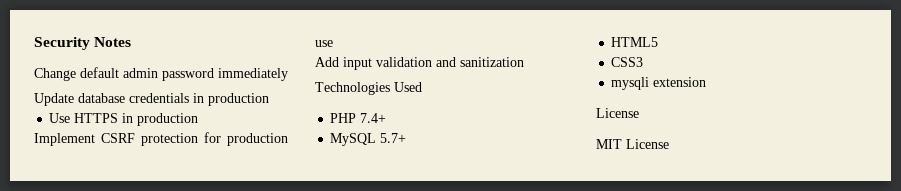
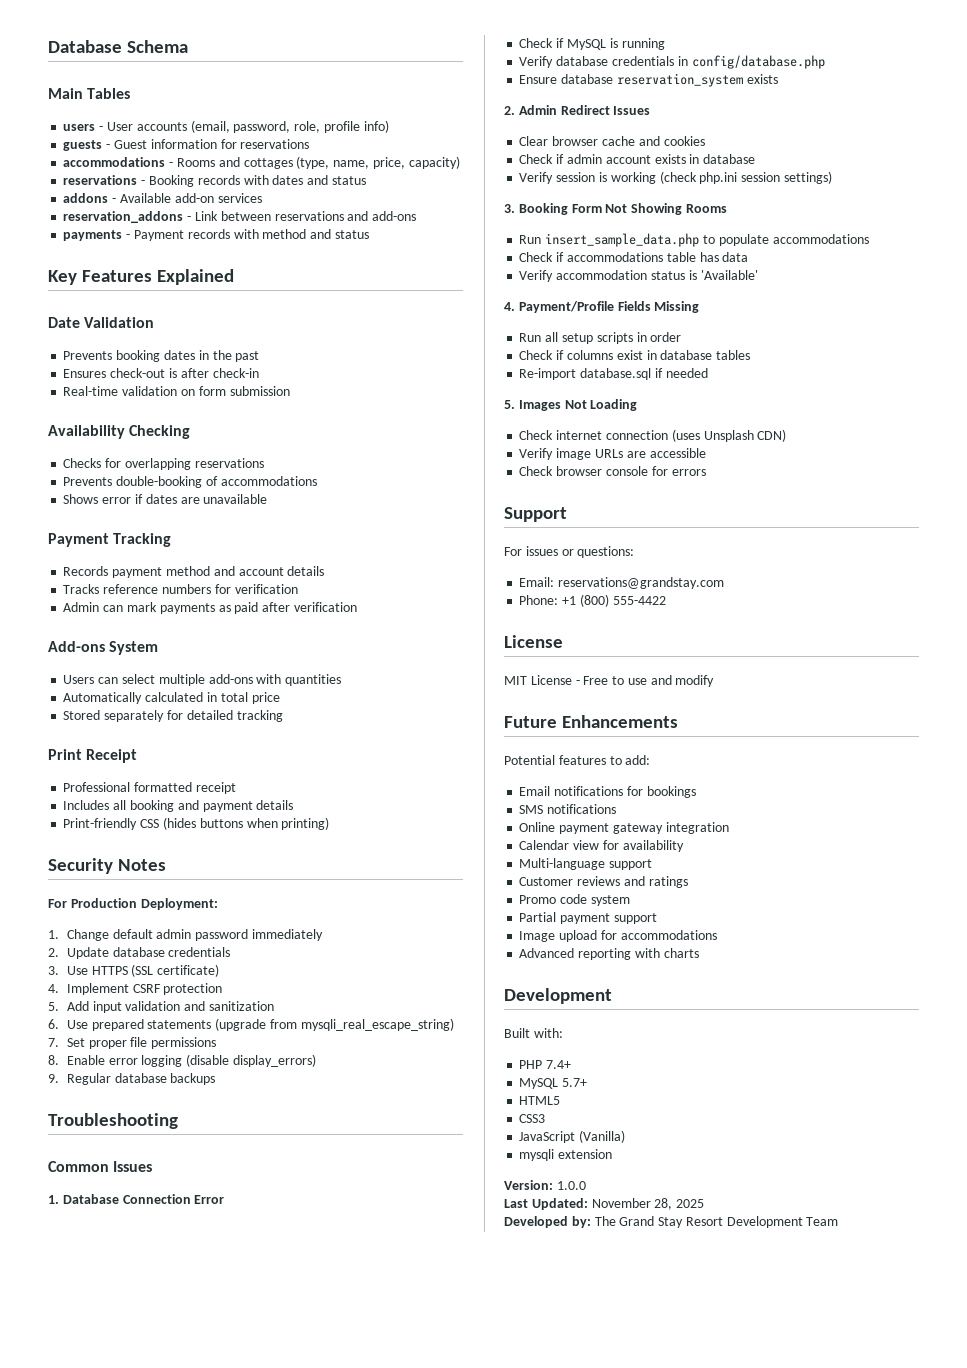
[34,37,132,50] Security Notes // -> [48,40,189,53] [48,88,131,99] [63,120,389,133] [63,139,310,151] [63,156,460,169] [63,175,366,187] [63,193,262,203] [63,211,417,223] [63,229,369,241] [48,269,235,285] [48,317,155,328] [63,350,260,362] [63,368,259,378] [63,386,290,396] [48,425,191,439] [63,458,264,470] [63,476,317,488] [63,494,268,504] [48,533,172,547] [63,566,325,578] [63,584,298,594] [63,602,357,614] [48,641,159,655] [63,674,342,686] [63,692,280,704] [63,710,283,722] [48,749,138,763] [63,782,236,794] [63,800,294,812] [63,817,330,830] [48,858,167,874] [48,898,218,910] [48,930,59,939] Database Schema // Main Tables // users - User accounts (email, password, role, profile info) // guests - Guest information for reservations // accommodations - Rooms and cottages (type, name, price, capacity) // reservations - Booking records with dates and status // addons - Available add-on services // reservation_addons - Link between reservations and add-ons // payments - Payment records with method and status // Key Features Explained // Date Validation // Prevents booking dates in the past // Ensures check-out is after check-in // Real-time validation on form submission // Availability Checking // Checks for overlapping reservations // Prevents double-booking of accommodations // Shows error if dates are unavailable // Payment Tracking // Records payment method and account details // Tracks reference numbers for verification // Admin can mark payments as paid after verification // Add-ons System // Users can select multiple add-ons with quantities // Automatically calculated in total price // Stored separately for detailed tracking // Print Receipt // Professional formatted receipt // Includes all booking and payment details // Print-friendly CSS (hides buttons when printing) // Security Notes // For Production Deployment: // 1.
(288, 74) none -> [48,948,59,957] 2.
[193,93,269,106] [49,113,199,126] in production // Use HTTPS in production // -> [48,964,220,977] [48,984,59,993] // 3. Use HTTPS (SSL certificate) // 4.
[204,132,288,146] [315,40,333,47] for production use // -> [48,1002,59,1011] // 5.
[315,82,422,95] Technologies Used -> [48,1018,454,1031] [48,1037,217,1049] [48,1054,316,1067] [48,1073,216,1085] [48,1113,178,1129] [48,1161,153,1172] [48,1194,225,1204] [519,38,665,50] [519,55,825,69] [519,73,778,87] [504,105,651,115] [519,136,705,146] [519,154,756,164] [519,171,832,184] [504,203,727,215] [519,233,869,247] [519,252,749,262] [519,270,758,282] [504,301,700,313] [519,332,682,344] [519,350,751,360] [519,368,708,380] [504,399,638,411] [519,429,787,442] [519,448,706,460] [519,466,706,476] [504,507,567,522] [504,546,635,558] [519,577,725,589] [519,594,666,607] [504,635,563,648] [504,675,715,687] [504,715,679,728] [504,755,651,765] [519,786,696,798] [519,804,617,814] [519,822,729,834] [519,840,684,852] [519,858,653,870] [519,876,688,888] [519,894,630,906] [519,912,657,924] [519,930,717,942] [519,948,699,960] [504,988,612,1004] [504,1028,563,1038] 6. Use prepared statements (upgrade from mysqli_real_escape_string) // 7. Set proper file permissions // 8. Enable error logging (disable display_errors) // 9. Regular database backups // Troubleshooting // Common Issues // 1. Database Connection Error // Check if MySQL is running // Verify database credentials in config/database.php // Ensure database reservation_system exists // 2. Admin Redirect Issues // Clear browser cache and cookies // Check if admin account exists in database // Verify session is working (check php.ini session settings) // 3. Booking Form Not Showing Rooms // Run insert_sample_data.php to populate accommodations // Check if accommodations table has data // Verify accommodation status is 'Available' // 4. Payment/Profile Fields Missing // Run all setup scripts in order // Check if columns exist in database tables // Re-import database.sql if needed // 5. Images Not Loading // Check internet connection (uses Unsplash CDN) // Verify image URLs are accessible // Check browser console for errors // Support // For issues or questions: // Email: reservations@grandstay.com // Phone: +1 (800) 555-4422 // License // MIT License - Free to use and modify // Future Enhancements // Potential features to add: // Email notifications for bookings // SMS notifications // Online payment gateway integration // Calendar view for availability // Multi-language support // Customer reviews and ratings // Promo code system // Partial payment support // Image upload for accommodations // Advanced reporting with charts // Development // Built with:
(644, 62) none -> [519,1130,626,1143] // JavaScript (Vanilla)
[596,108,639,118] [596,139,669,149] License // MIT License -> [504,1180,586,1190] [504,1198,705,1210] [504,1216,839,1228] Version: 1.0.0 // Last Updated: November 28, 2025 // Developed by: The Grand Stay Resort Development Team

